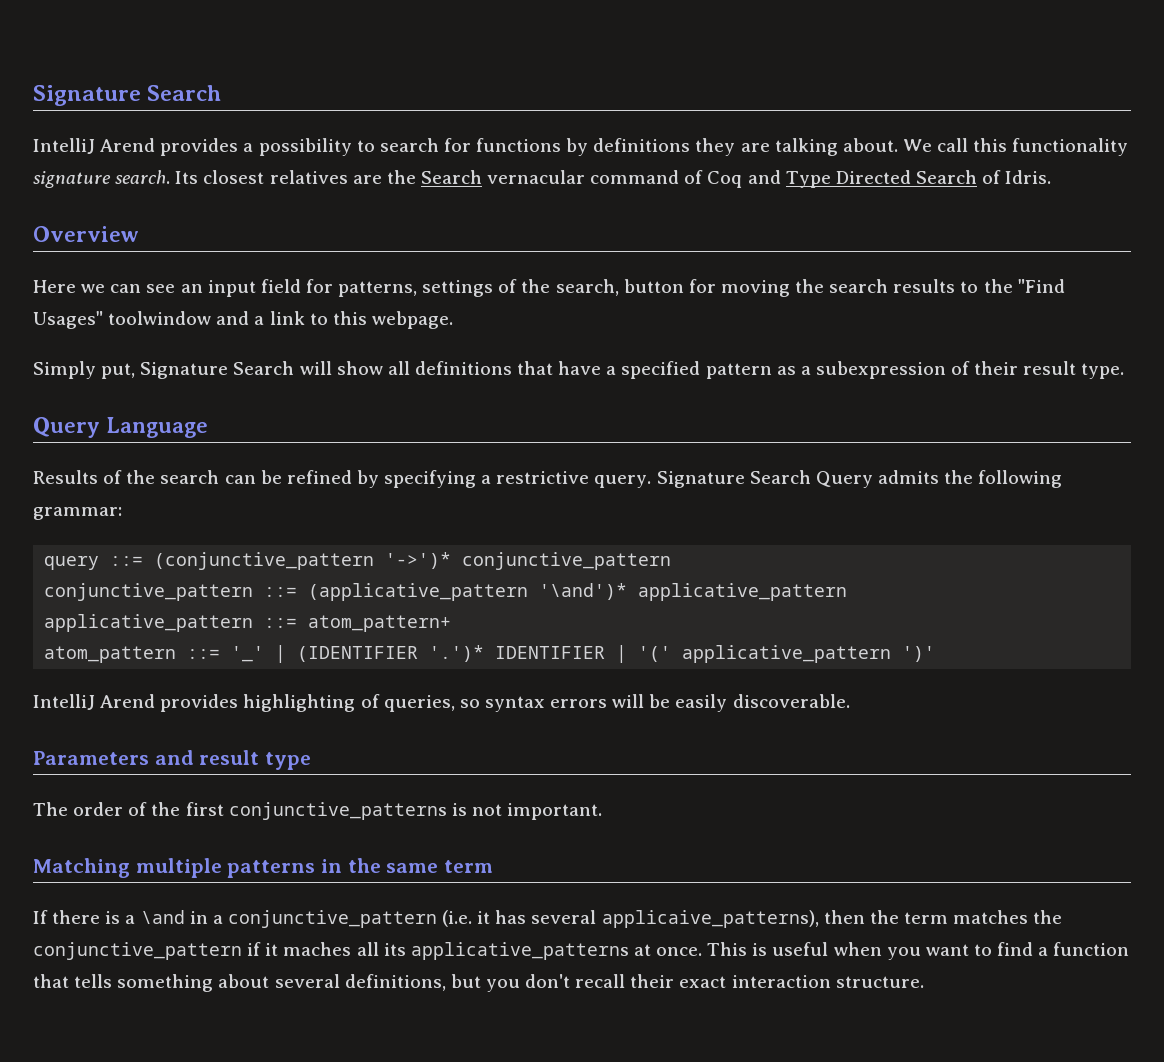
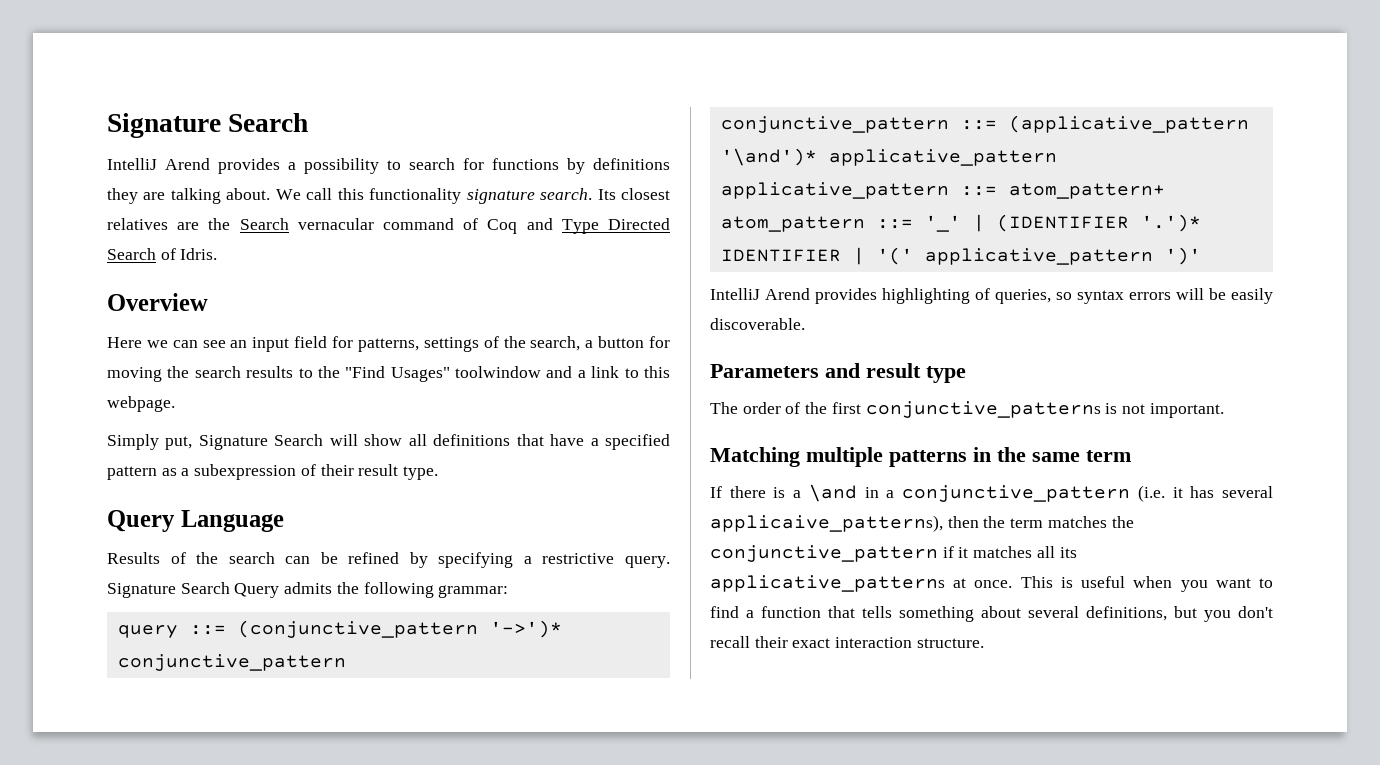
(619, 287) none -> [585,340,594,348] a
[283,942,352,956] maches -> [973,546,1033,558] matches

